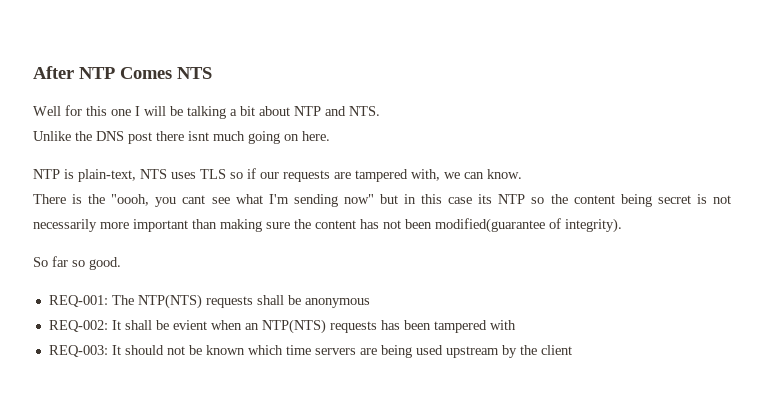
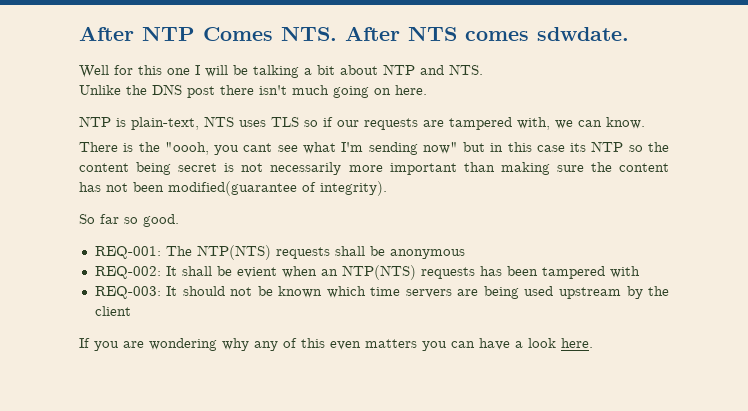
[177,67,212,79] NTS -> [281,26,629,41] NTS. After NTS comes sdwdate.
[188,131,209,141] isnt -> [259,85,287,95] isn't
(572, 350) none -> [79,338,593,351] // If you are wondering why any of this even matters you can have a look here.

